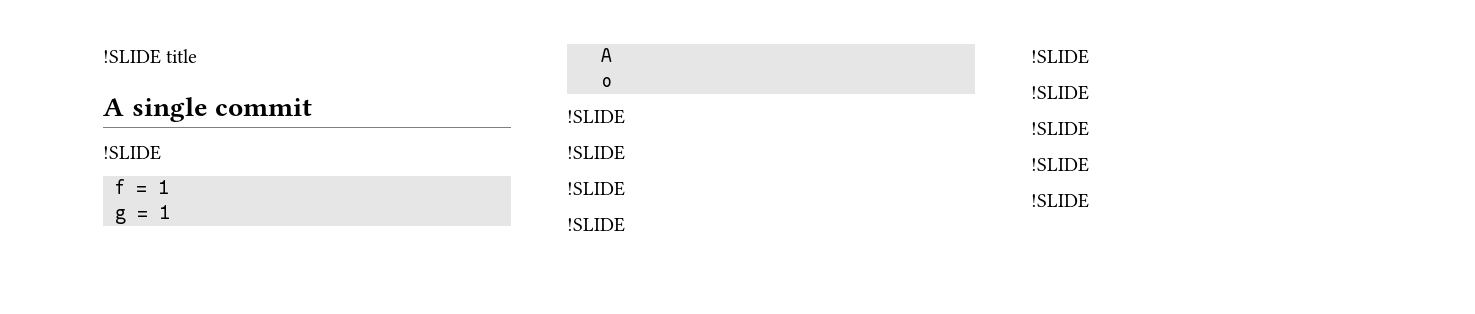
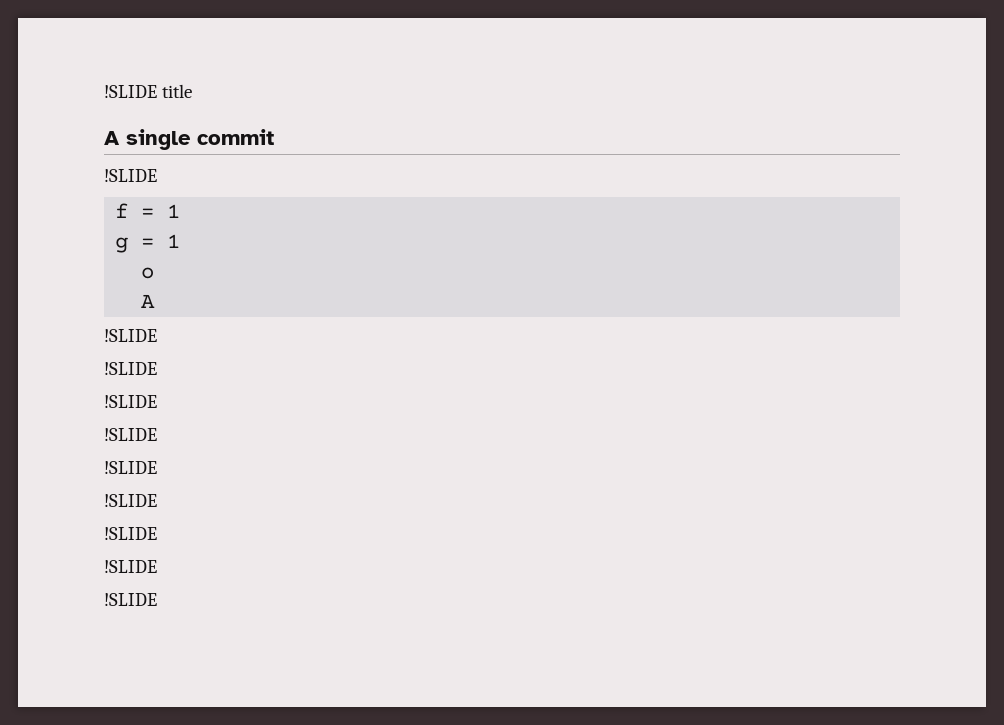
[601,48,612,62] [601,77,612,87] // A // o -> [141,267,155,279] [141,294,156,308] // o // A

